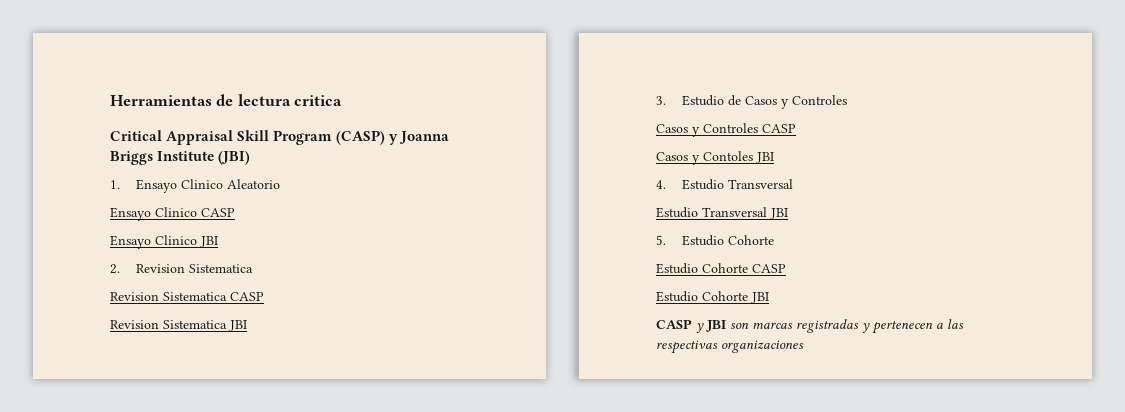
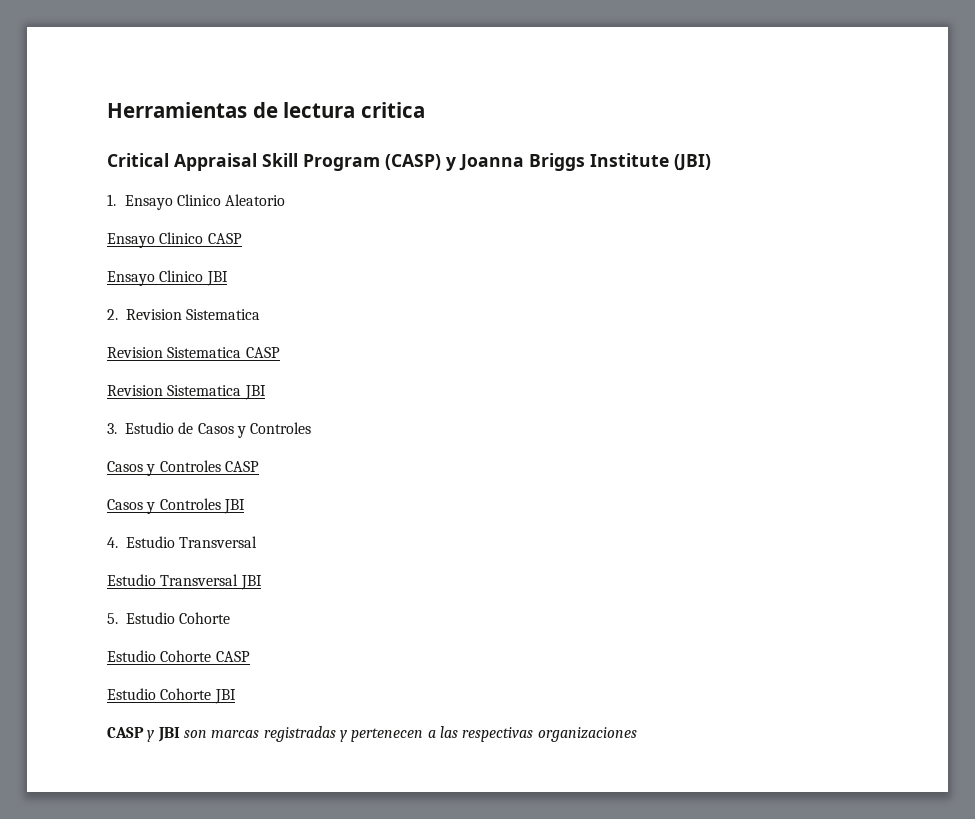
[703,151,753,161] Contoles -> [159,498,221,510] Controles

